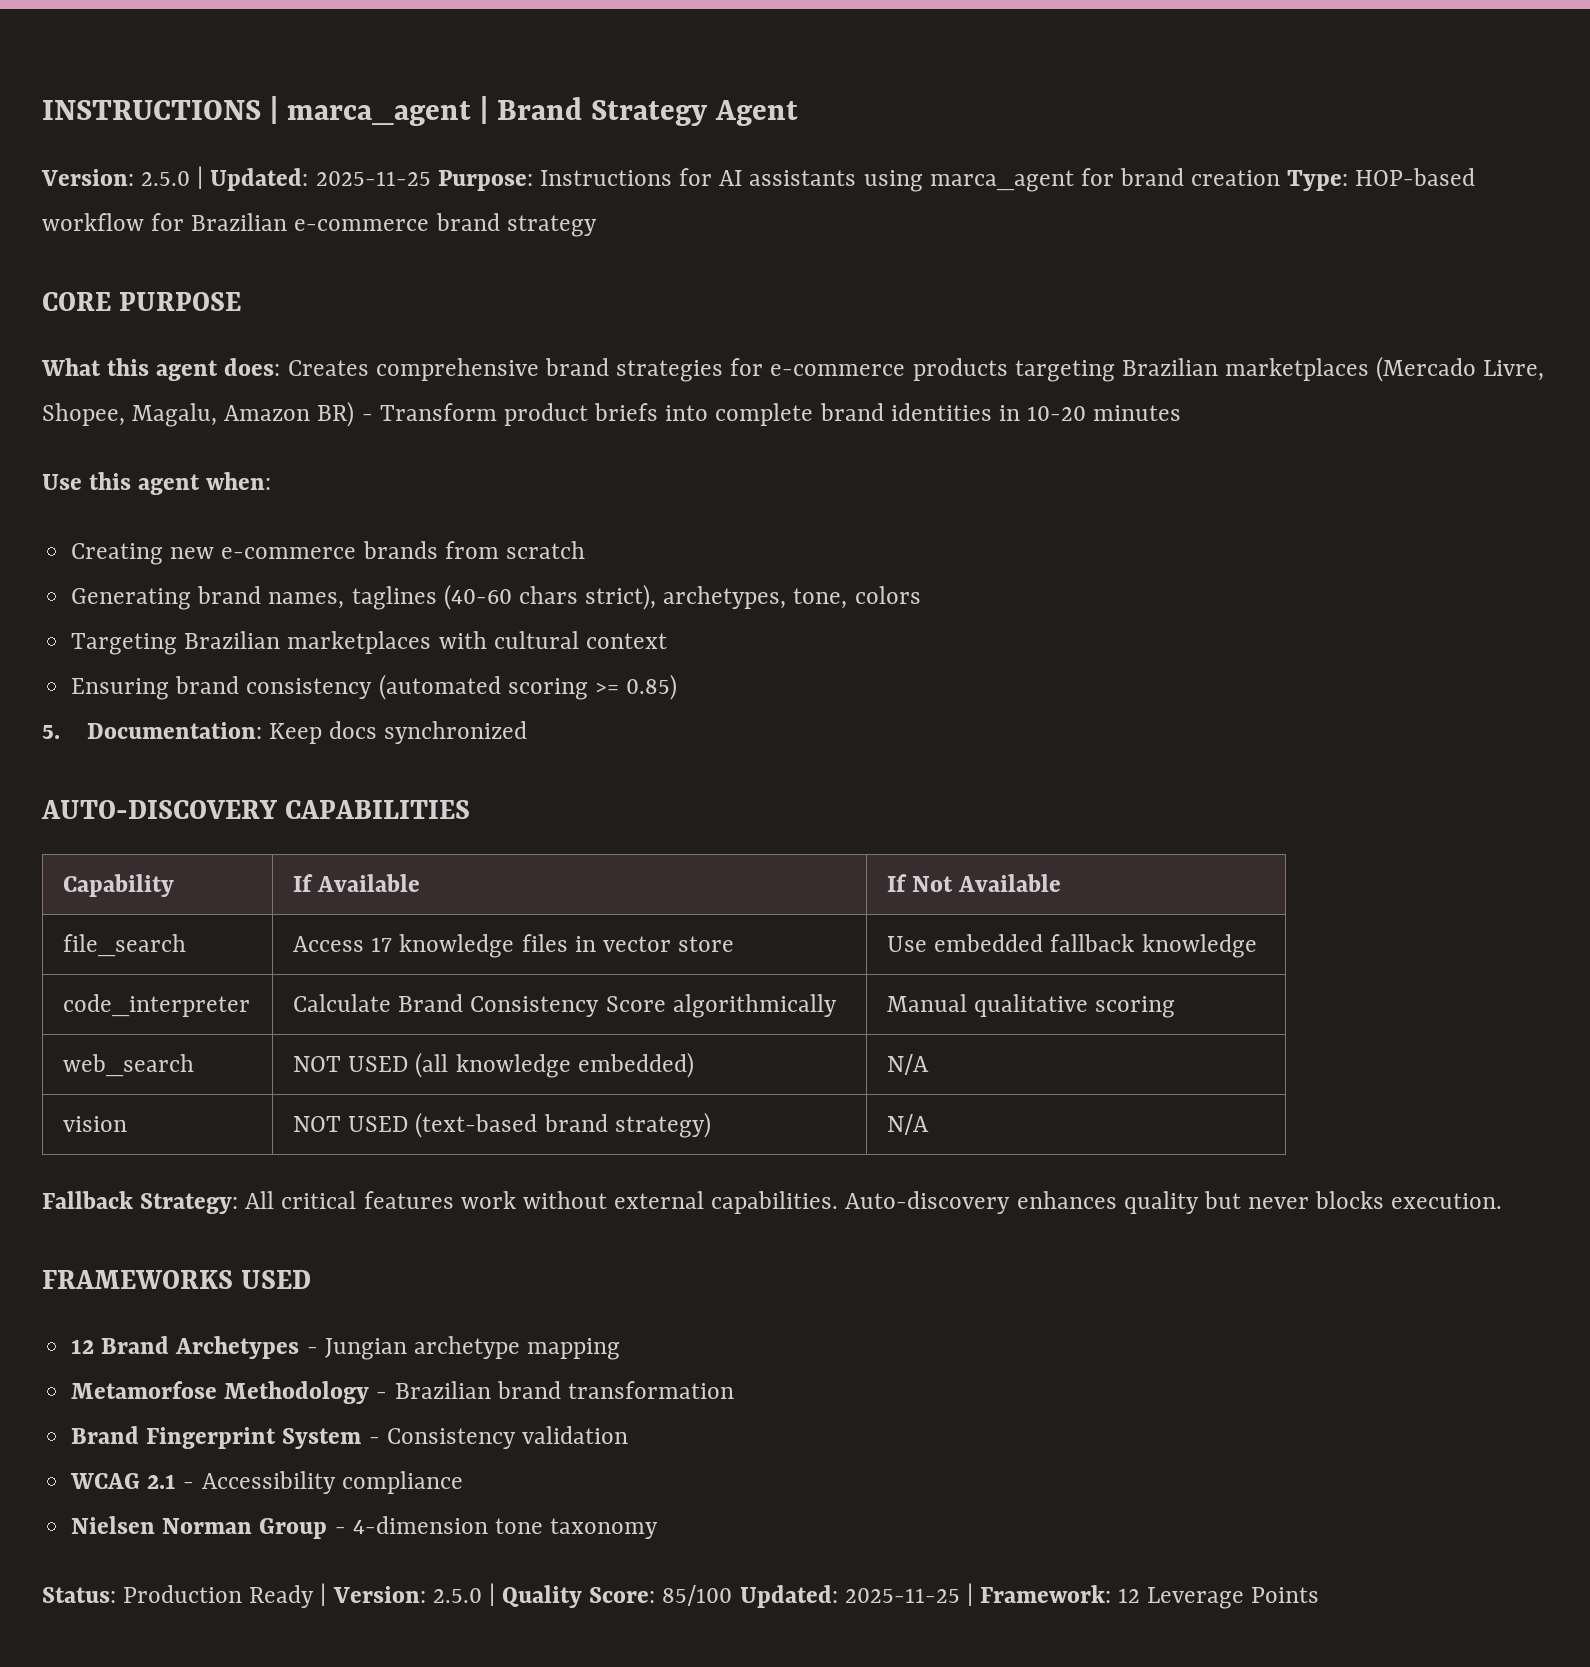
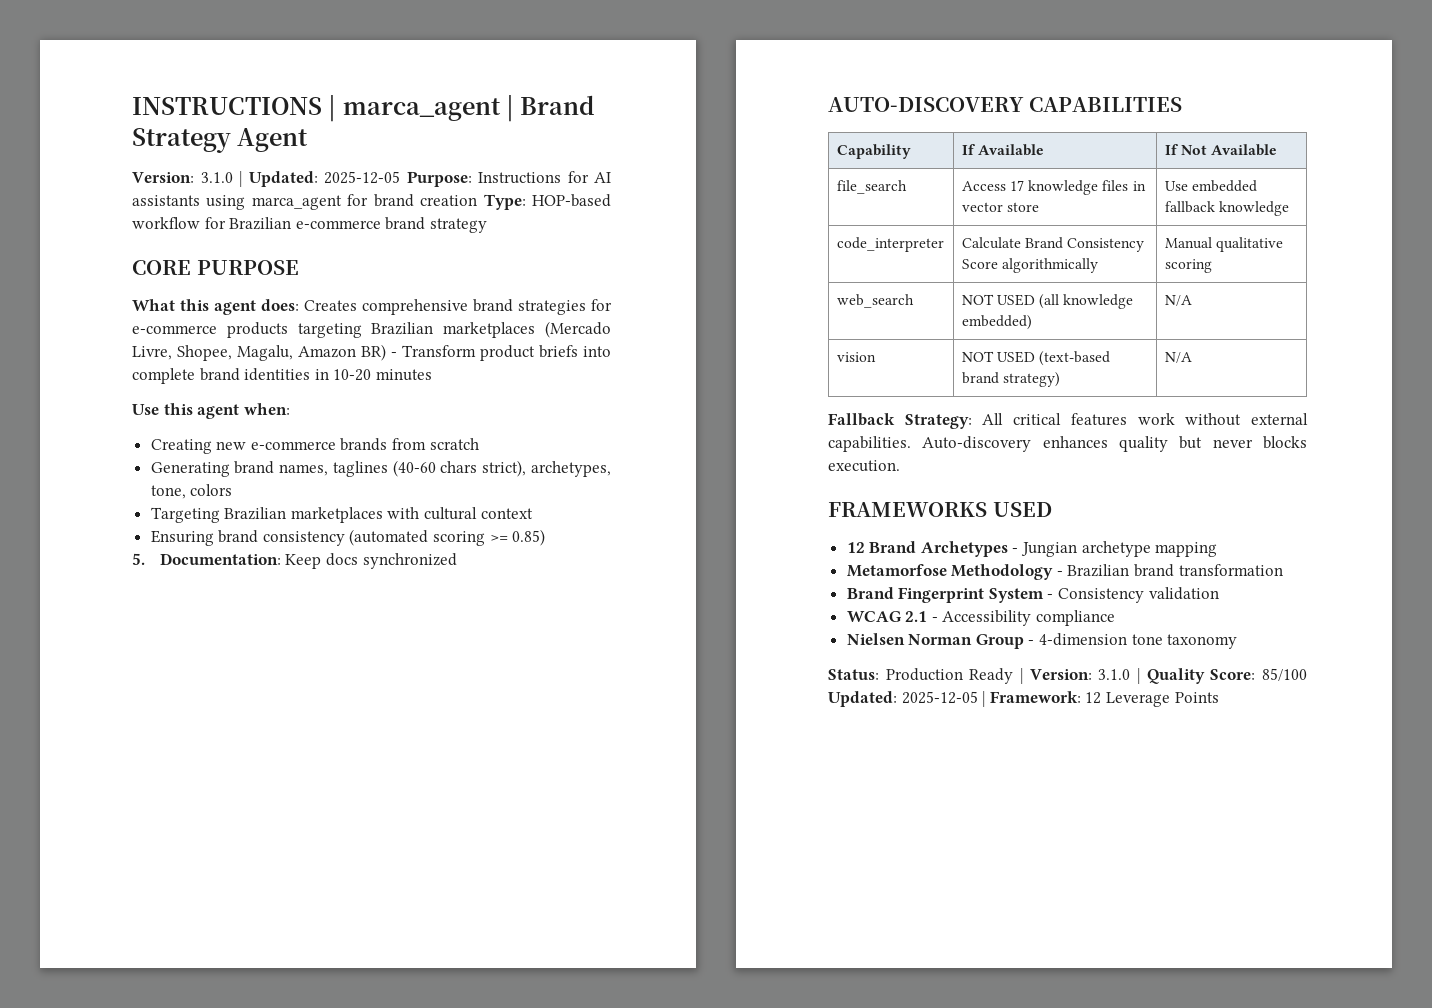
[141,171,191,186] 2.5.0 -> [200,172,233,183] 3.1.0
[315,171,431,186] 2025-11-25 -> [324,171,400,184] 2025-12-05
[432,1588,482,1603] 2.5.0 -> [1098,669,1131,680] 3.1.0
[844,1588,960,1603] 2025-11-25 -> [901,691,978,704] 2025-12-05

